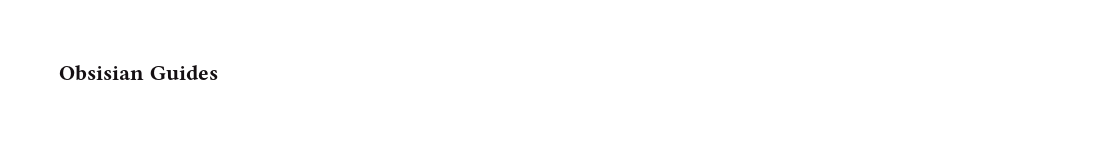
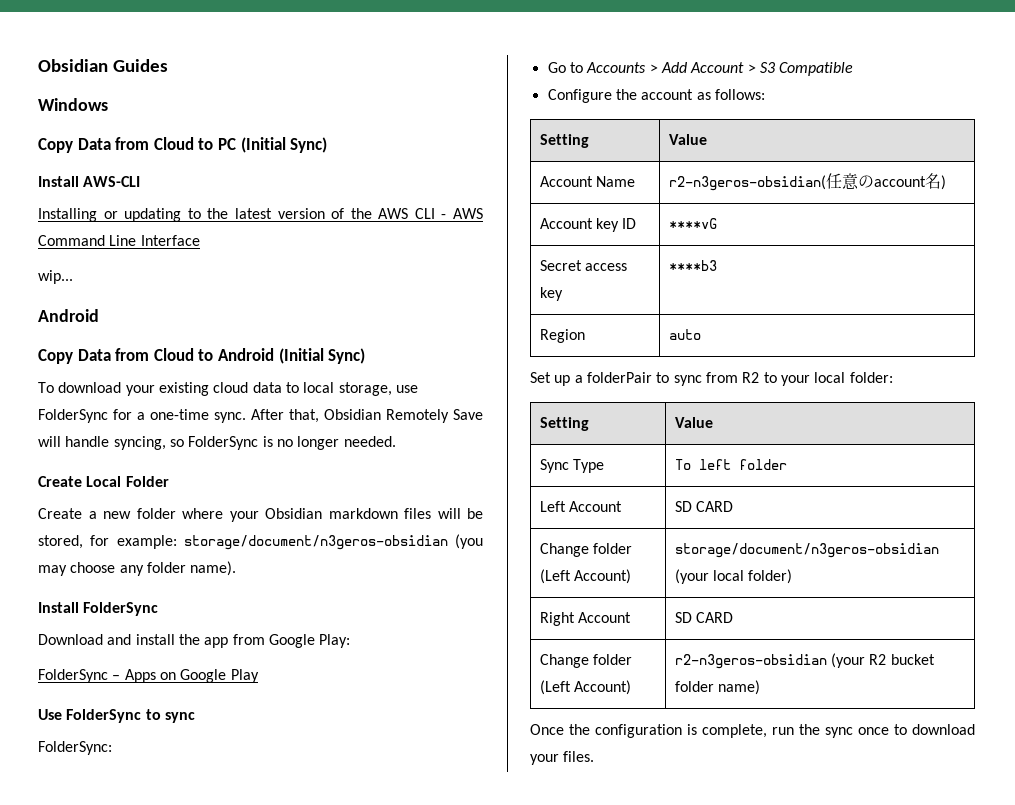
[59,65,144,81] Obsisian -> [38,59,108,72] Obsidian
(218, 72) none -> [38,98,108,111] [38,137,328,153] [38,176,141,187] [38,208,483,222] [38,235,200,246] [38,270,73,284] [38,309,99,322] [38,348,366,364] [38,382,418,396] [38,409,483,423] [38,436,396,450] [38,476,169,487] [38,508,483,522] [38,534,483,550] [38,561,237,576] [38,602,159,616] [38,634,351,648] [38,669,259,683] [38,709,195,723] [38,741,112,755] [547,62,854,76] [547,89,765,103] [539,134,589,148] [668,134,707,145] [539,176,636,187] [668,173,946,191] [539,218,637,232] [668,218,717,229] [539,260,628,271] [539,287,563,301] [668,260,717,271] [539,329,585,343] [668,329,701,340] [530,372,893,386] [539,417,589,431] [674,417,713,428] [539,459,605,473] [674,459,787,470] [539,501,623,512] [674,501,734,512] [539,543,633,557] [539,569,632,584] [674,543,939,558] [674,569,793,584] [539,612,632,626] [674,612,734,623] [539,654,633,668] [539,680,632,695] [674,653,935,669] [674,680,761,695] [530,724,975,738] [530,751,595,765] // Windows // Copy Data from Cloud to PC (Initial Sync) // Install AWS-CLI // Installing or updating to the latest version of the AWS CLI - AWS Command Line Interface // wip... // Android // Copy Data from Cloud to Android (Initial Sync) // To download your existing cloud data to local storage, use FolderSync for a one-time sync. After that, Obsidian Remotely Save will handle syncing, so FolderSync is no longer needed. // Create Local Folder // Create a new folder where your Obsidian markdown files will be stored, for example: storage/document/n3geros-obsidian (you may choose any folder name). // Install FolderSync // Download and install the app from Google Play: // FolderSync – Apps on Google Play // Use FolderSync to sync // FolderSync: // Go to Accounts > Add Account > S3 Compatible // Configure the account as follows: // Setting | Value // Account Name | r2-n3geros-obsidian(任意のaccount名) // Account key ID | ****vG // Secret access key | ****b3 // Region | auto // Set up a folderPair to sync from R2 to your local folder: // Setting | Value // Sync Type | To left folder // Left Account | SD CARD // Change folder (Left Account) | storage/document/n3geros-obsidian (your local folder) // Right Account | SD CARD // Change folder (Left Account) | r2-n3geros-obsidian (your R2 bucket folder name) // Once the configuration is complete, run the sync once to download your files.

